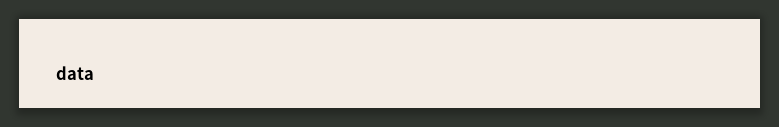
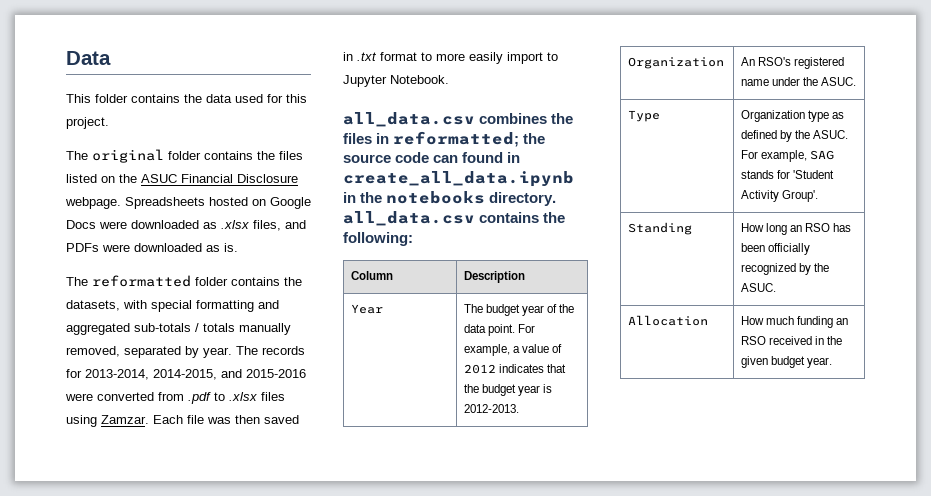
[56,66,94,80] data -> [66,51,111,65] [66,94,307,103] [66,117,109,129] [66,149,303,163] [66,174,298,183] [65,197,311,209] [66,220,306,231] [66,243,238,252] [66,275,302,287] [66,300,279,312] [66,323,291,335] [66,346,305,358] [66,369,306,380] [65,392,285,404] [66,415,299,427] [343,52,558,64] [343,75,449,87] [343,112,574,127] [343,131,546,147] [343,152,521,163] [343,171,574,187] [343,191,557,206] [343,211,566,226] [343,232,413,246] [351,271,394,280] [464,271,526,283] [351,304,384,314] [464,304,575,316] [464,324,536,336] [464,344,563,356] [464,364,567,374] [464,384,553,396] [464,404,520,413] [628,57,725,69] [741,57,845,69] [741,77,857,86] [628,110,661,122] [741,110,845,122] [741,130,849,142] [741,150,835,162] [741,170,835,179] [741,190,819,202] [628,222,693,235] [741,223,852,235] [741,243,811,255] [741,263,830,275] [741,283,777,292] [628,315,709,326] [741,316,849,328] [741,336,843,345] [741,356,833,368] Data // This folder contains the data used for this project. // The original folder contains the files listed on the ASUC Financial Disclosure webpage. Spreadsheets hosted on Google Docs were downloaded as .xlsx files, and PDFs were downloaded as is. // The reformatted folder contains the datasets, with special formatting and aggregated sub-totals / totals manually removed, separated by year. The records for 2013-2014, 2014-2015, and 2015-2016 were converted from .pdf to .xlsx files using Zamzar. Each file was then saved in .txt format to more easily import to Jupyter Notebook. // all_data.csv combines the files in reformatted; the source code can found in create_all_data.ipynb in the notebooks directory. all_data.csv contains the following: // Column | Description // Year | The budget year of the data point. For example, a value of 2012 indicates that the budget year is 2012-2013. // Organization | An RSO's registered name under the ASUC. // Type | Organization type as defined by the ASUC. For example, SAG stands for 'Student Activity Group'. // Standing | How long an RSO has been officially recognized by the ASUC. // Allocation | How much funding an RSO received in the given budget year.

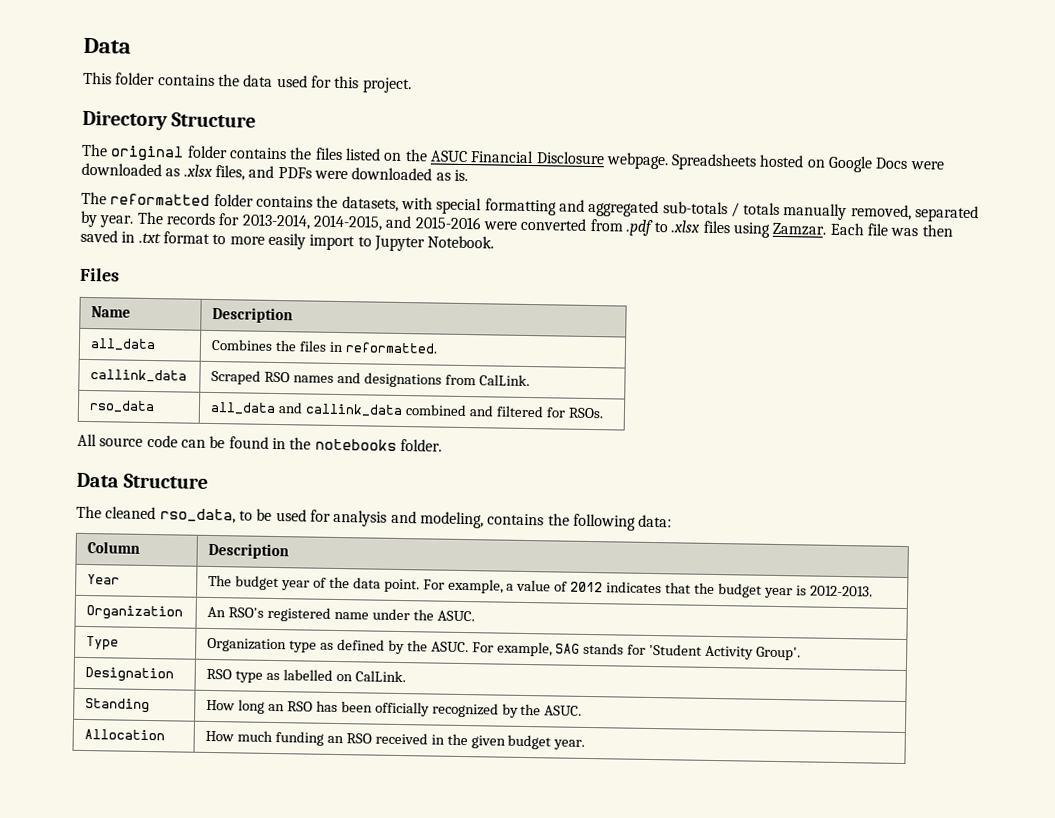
(109, 123) none -> [82,110,257,131] // Directory Structure
[343,112,574,127] [343,131,546,147] all_data.csv combines the files in reformatted; the -> [79,267,120,282] [91,306,132,318] [212,306,294,324] [90,338,157,352] [211,338,438,354] [90,369,188,383] [211,369,530,388] [89,400,156,414] [210,401,604,419] [77,433,97,447] Files // Name | Description // all_data | Combines the files in reformatted. // callink_data | Scraped RSO names and designations from CalLink. // rso_data | all_data and callink_data combined and filtered for RSOs. // All
(459, 159) none -> [209,435,226,449] be
[343,171,574,187] [343,191,557,206] [343,211,566,226] [343,232,413,246] create_all_data.ipynb in the notebooks directory. all_data.csv contains the following: -> [289,437,442,452] [76,472,209,489] [76,505,673,531] the notebooks folder. // Data Structure // The cleaned rso_data, to be used for analysis and modeling, contains the following data:
(819, 196) none -> [85,667,175,683] [206,668,406,683] // Designation | RSO type as labelled on CalLink.

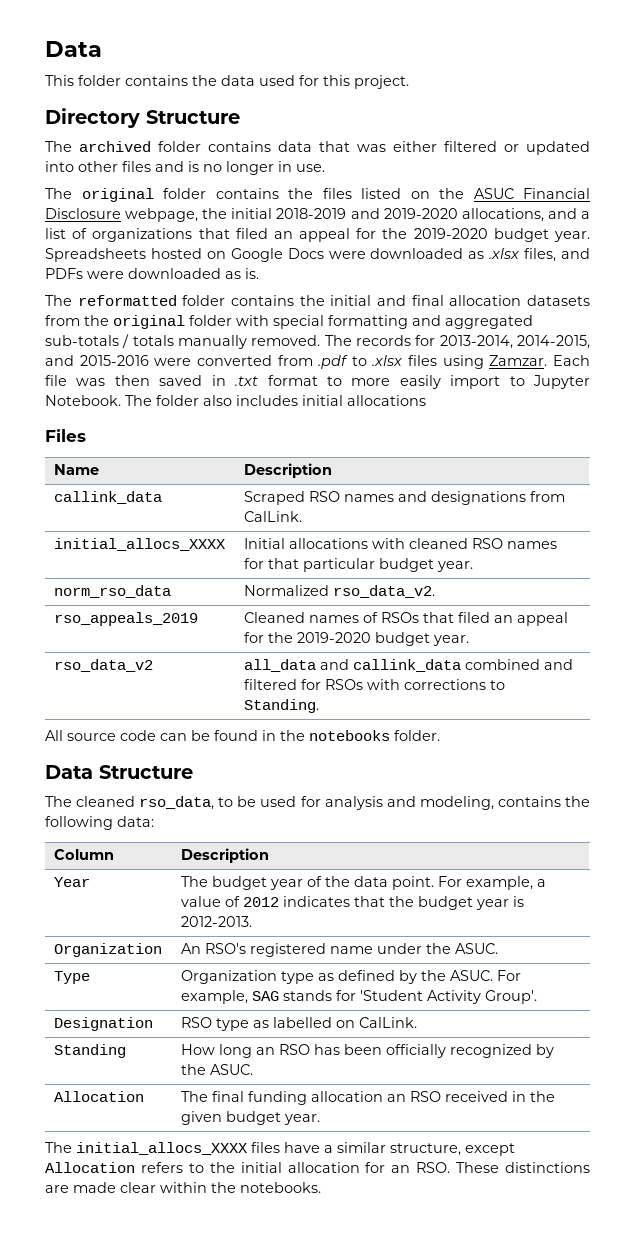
(257, 120) none -> [45,141,590,155] [45,161,325,175] // The archived folder contains data that was either filtered or updated into other files and is no longer in use.
[605,152,669,170] webpage. -> [125,208,590,222] [45,228,590,242] webpage, the initial 2018-2019 and 2019-2020 allocations, and a list of organizations that filed an appeal for the 2019-2020 budget year.
[341,196,399,212] datasets, -> [330,295,590,306] [45,315,232,329] initial and final allocation datasets from the original folder
[850,204,980,223] [80,210,135,228] removed, separated by year. -> [251,335,321,346] removed.
[79,267,120,282] [91,306,132,318] [212,306,294,324] [90,338,157,352] [211,338,438,354] // Files // Name | Description // all_data | Combines the files in reformatted. -> [125,395,426,406] [45,429,86,442] [54,464,100,475] [244,463,333,478] The folder also includes initial allocations // Files // Name | Description
[89,400,156,414] rso_data -> [54,538,227,551] [244,538,558,549] [244,558,474,572] [54,585,172,598] [244,585,436,598] [54,612,199,626] [244,612,569,626] [244,632,470,646] [54,659,154,672] initial_allocs_XXXX | Initial allocations with cleaned RSO names for that particular budget year. // norm_rso_data | Normalized rso_data_v2. // rso_appeals_2019 | Cleaned names of RSOs that filed an appeal for the 2019-2020 budget year. // rso_data_v2
[567,407,604,419] RSOs. -> [325,679,506,690] [244,699,320,713] RSOs with corrections to Standing.
[205,730,325,746] How much funding -> [181,1091,384,1105] The final funding allocation
(586, 744) none -> [45,1142,515,1156] [45,1162,590,1173] [45,1182,321,1193] // The initial_allocs_XXXX files have a similar structure, except Allocation refers to the initial allocation for an RSO. These distinctions are made clear within the notebooks.

